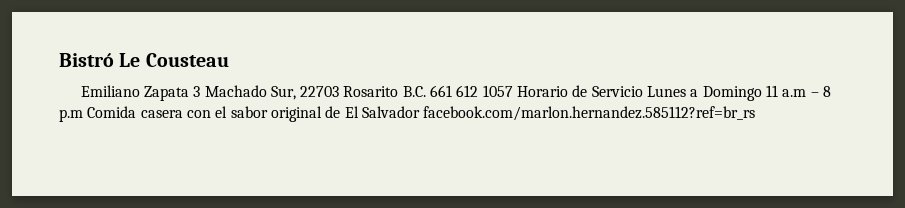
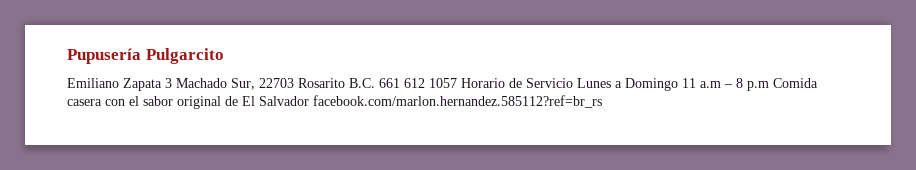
[59,53,229,67] Bistró Le Cousteau -> [67,48,224,64] Pupusería Pulgarcito

